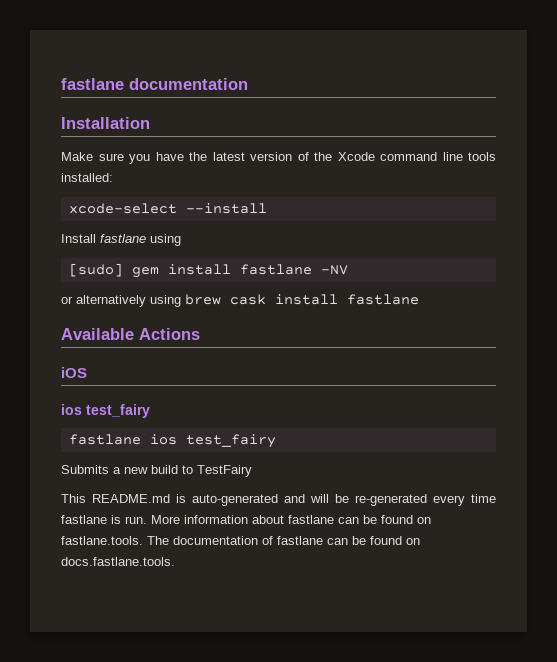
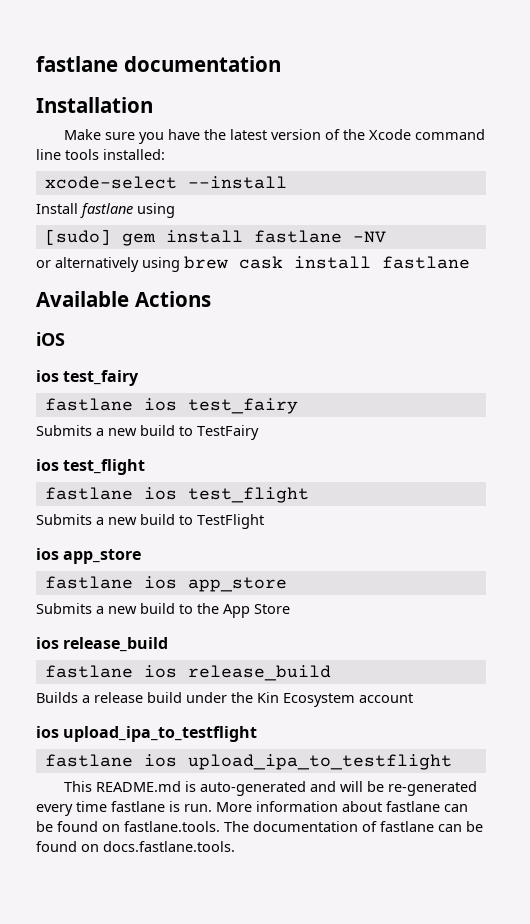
(252, 471) none -> [36,459,146,475] [44,487,309,503] [36,514,264,529] [36,548,142,564] [44,576,287,592] [36,603,290,618] [36,637,169,652] [44,665,331,681] [36,692,413,707] [36,726,258,742] [44,754,452,770] // ios test_flight // fastlane ios test_flight // Submits a new build to TestFlight // ios app_store // fastlane ios app_store // Submits a new build to the App Store // ios release_build // fastlane ios release_build // Builds a release build under the Kin Ecosystem account // ios upload_ipa_to_testflight // fastlane ios upload_ipa_to_testflight

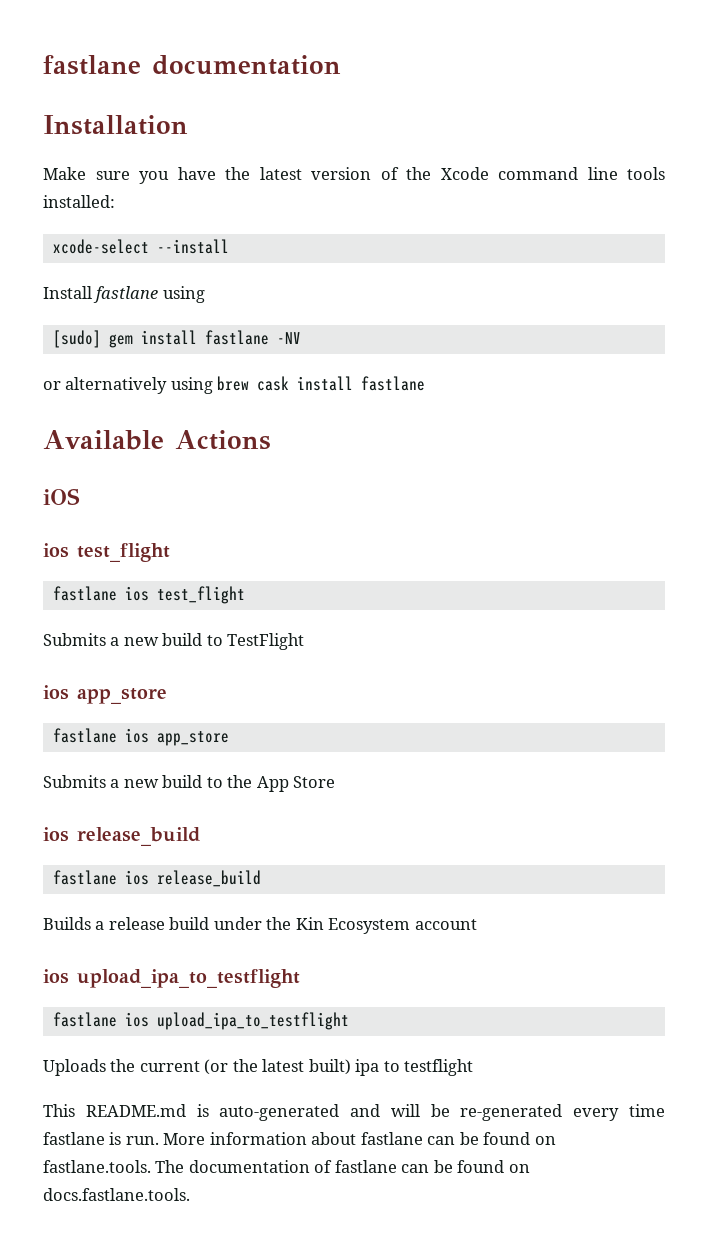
[36,370,140,386] [44,398,298,414] [36,425,259,440] // ios test_fairy // fastlane ios test_fairy // Submits a new build to TestFairy -> (80, 496) none
(452, 762) none -> [43,1059,474,1076] // Uploads the current (or the latest built) ipa to testflight

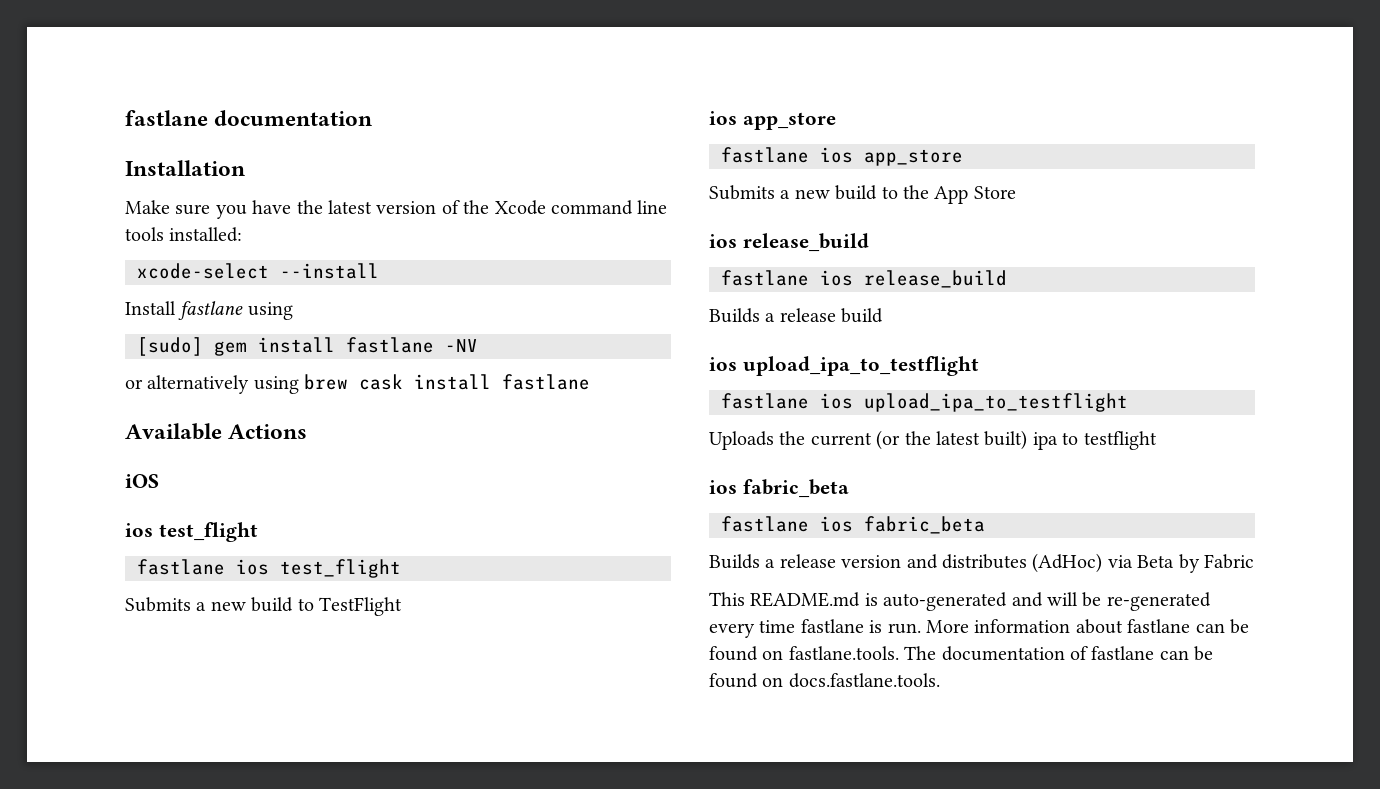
[213,917,477,934] under the Kin Ecosystem account -> (884, 315) none
(474, 1067) none -> [709,479,849,498] [721,516,985,534] [709,553,1254,573] // ios fabric_beta // fastlane ios fabric_beta // Builds a release version and distributes (AdHoc) via Beta by Fabric

